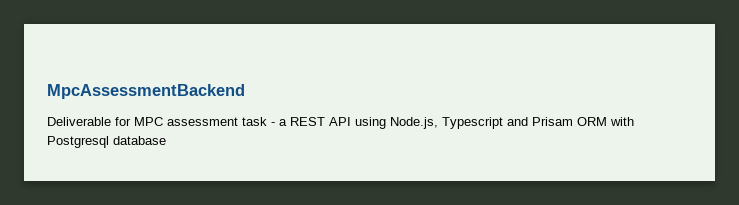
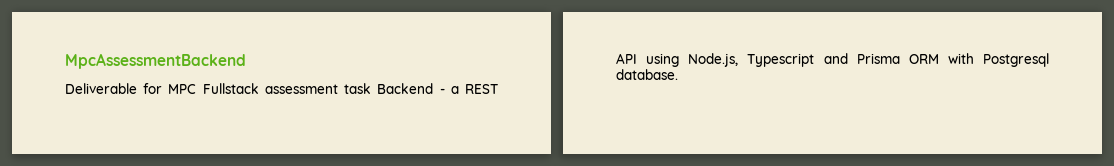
(163, 121) none -> [202,83,259,94] Fullstack
(267, 121) none -> [377,83,434,94] Backend
[532,117,573,126] Prisam -> [856,53,900,64] Prisma
[113,136,166,145] database -> [616,69,678,80] database.

